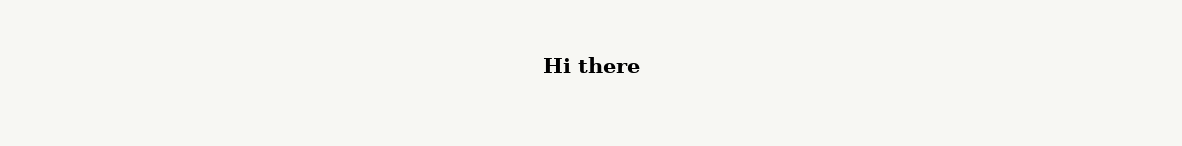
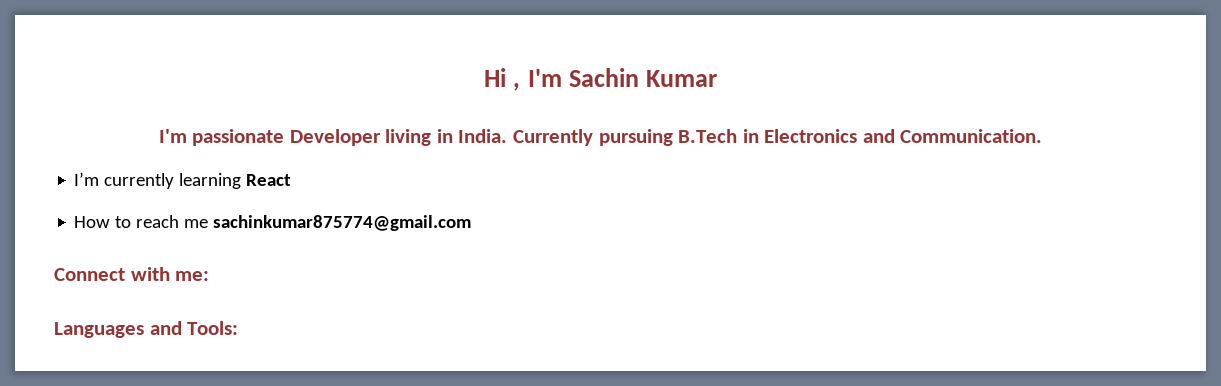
[577,57,640,73] there -> [513,68,717,91] [158,129,1043,146] [74,172,292,189] [74,215,472,231] [54,267,210,281] [54,321,239,338] , I'm Sachin Kumar // I'm passionate Developer living in India. Currently pursuing B.Tech in Electronics and Communication. // I’m currently learning React // How to reach me sachinkumar875774@gmail.com // Connect with me: // Languages and Tools:

